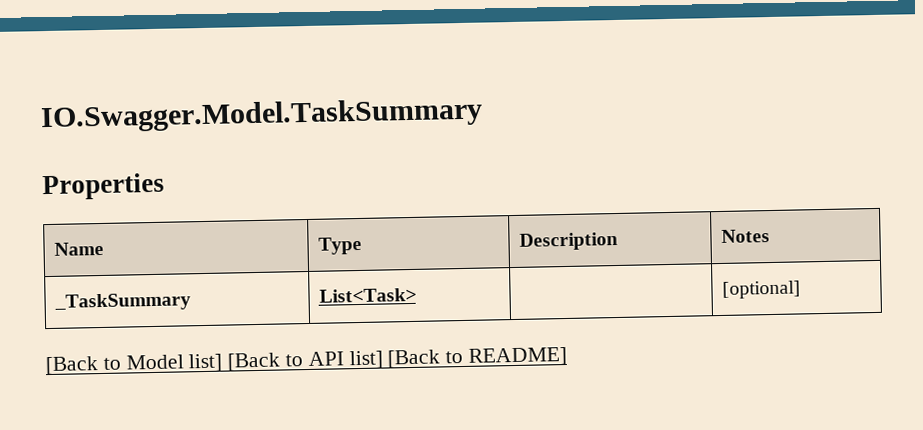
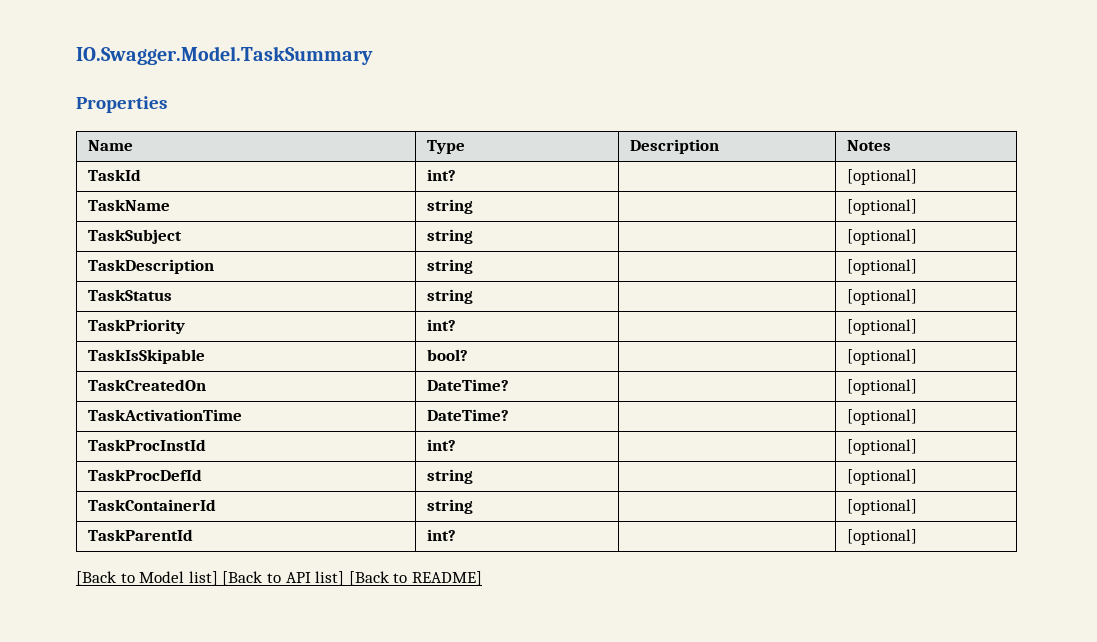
[53,292,191,312] [318,287,417,303] _TaskSummary | List<Task> -> [88,169,142,181] [427,169,457,181] [847,169,918,185] [88,199,171,211] [427,199,474,214] [847,199,918,215] [88,229,183,244] [427,229,474,244] [847,229,918,245] [88,259,215,274] [427,259,474,274] [847,259,918,275] [88,289,173,301] [427,289,474,304] [847,289,918,305] [88,319,186,334] [427,319,457,331] [847,319,918,335] [88,349,206,364] [427,349,469,361] [847,349,918,365] [88,379,207,391] [427,379,510,391] [847,379,918,395] [88,409,243,421] [427,409,510,421] [847,409,918,425] [88,439,207,451] [427,439,457,451] [847,439,918,455] [88,469,203,481] [427,469,474,484] [847,469,918,485] [88,499,217,511] [427,499,474,514] [847,499,918,515] [88,529,194,541] [427,529,457,541] TaskId | int? | | [optional] // TaskName | string | | [optional] // TaskSubject | string | | [optional] // TaskDescription | string | | [optional] // TaskStatus | string | | [optional] // TaskPriority | int? | | [optional] // TaskIsSkipable | bool? | | [optional] // TaskCreatedOn | DateTime? | | [optional] // TaskActivationTime | DateTime? | | [optional] // TaskProcInstId | int? | | [optional] // TaskProcDefId | string | | [optional] // TaskContainerId | string | | [optional] // TaskParentId | int?

